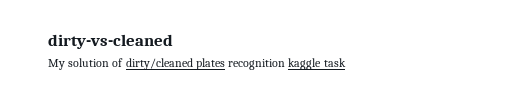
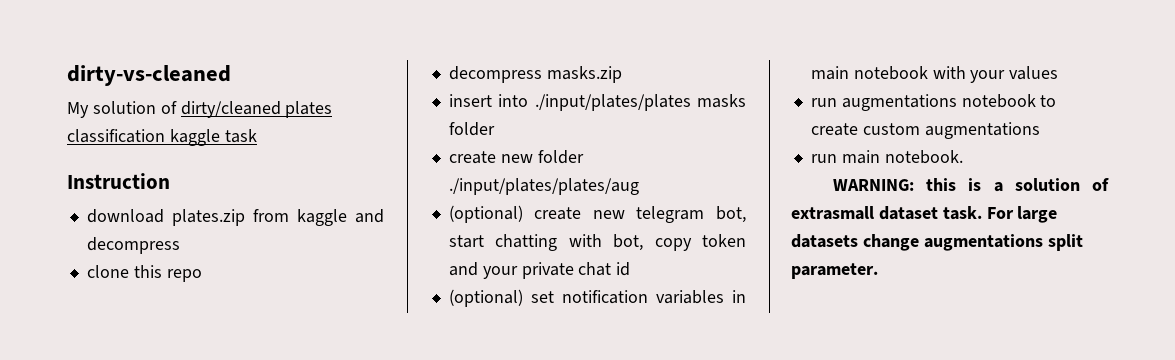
[228,59,286,70] recognition -> [67,129,165,143] classification
(346, 62) none -> [67,173,170,189] [86,209,384,226] [86,237,180,254] [86,265,202,282] [448,66,622,83] [448,94,746,111] [448,122,495,136] [448,150,584,164] [448,178,639,195] [448,205,746,223] [448,234,746,251] [448,262,631,279] [448,289,746,307] [810,66,1059,83] [810,94,1057,111] [810,122,1040,139] [810,150,963,164] [833,178,1109,192] [791,206,1058,223] [791,234,1083,251] [791,263,878,279] // Instruction // download plates.zip from kaggle and decompress // clone this repo // decompress masks.zip // insert into ./input/plates/plates masks folder // create new folder ./input/plates/plates/aug // (optional) create new telegram bot, start chatting with bot, copy token and your private chat id // (optional) set notification variables in main notebook with your values // run augmentations notebook to create custom augmentations // run main notebook. // WARNING: this is a solution of extrasmall dataset task. For large datasets change augmentations split parameter.

